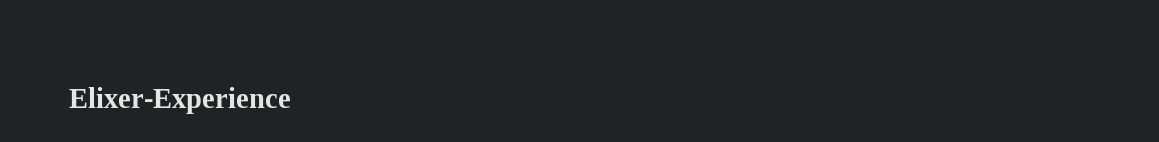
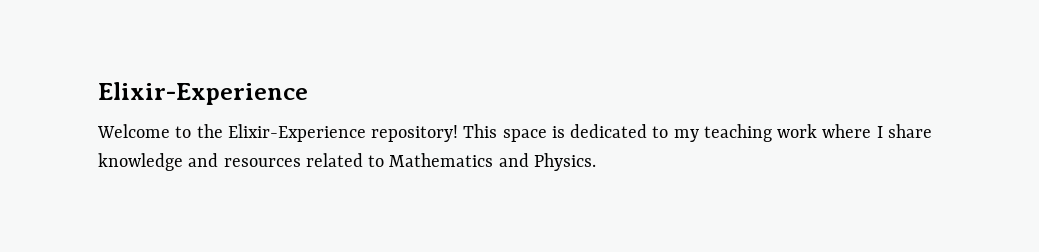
[69,87,291,114] Elixer-Experience -> [98,82,308,105] [97,124,932,142] [98,153,596,171] Elixir-Experience // Welcome to the Elixir-Experience repository! This space is dedicated to my teaching work where I share knowledge and resources related to Mathematics and Physics.

